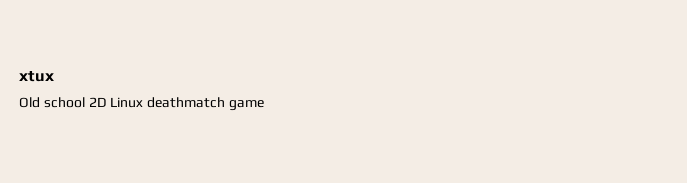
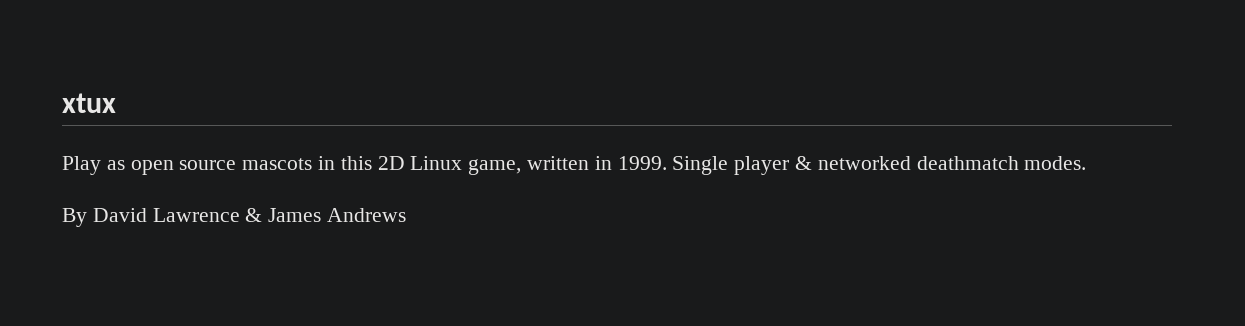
[19,97,264,111] Old school 2D Linux deathmatch game -> [62,156,1087,175] [62,208,407,227] Play as open source mascots in this 2D Linux game, written in 1999. Single player & networked deathmatch modes. // By David Lawrence & James Andrews

